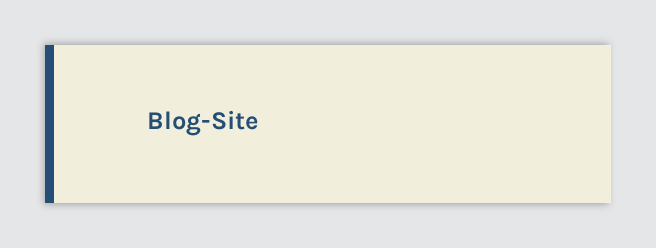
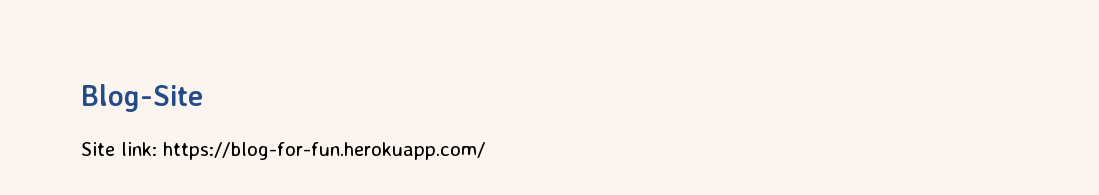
(259, 123) none -> [81,142,485,160] // Site link: https://blog-for-fun.herokuapp.com/

